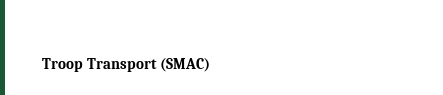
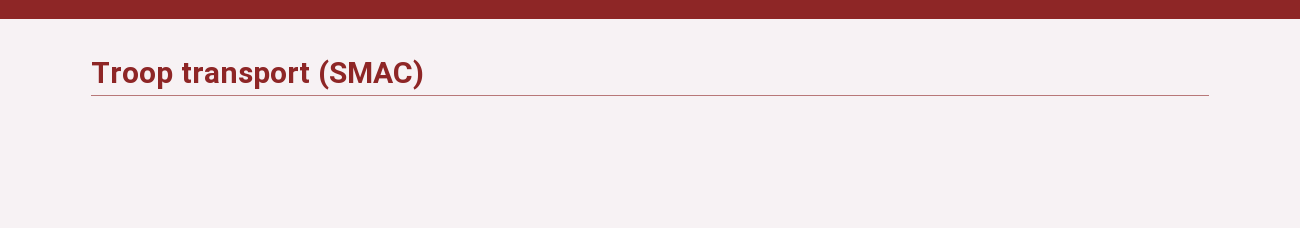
[87,58,158,72] Transport -> [181,63,311,89] transport

